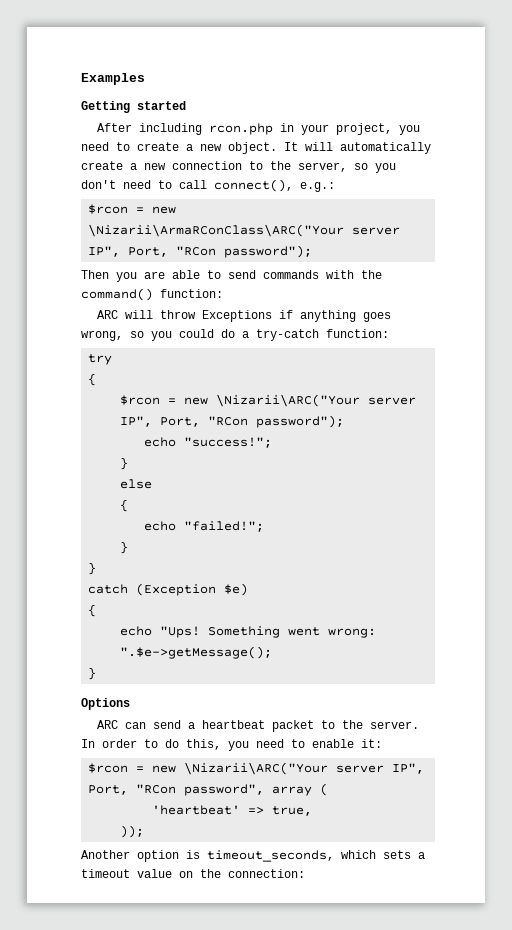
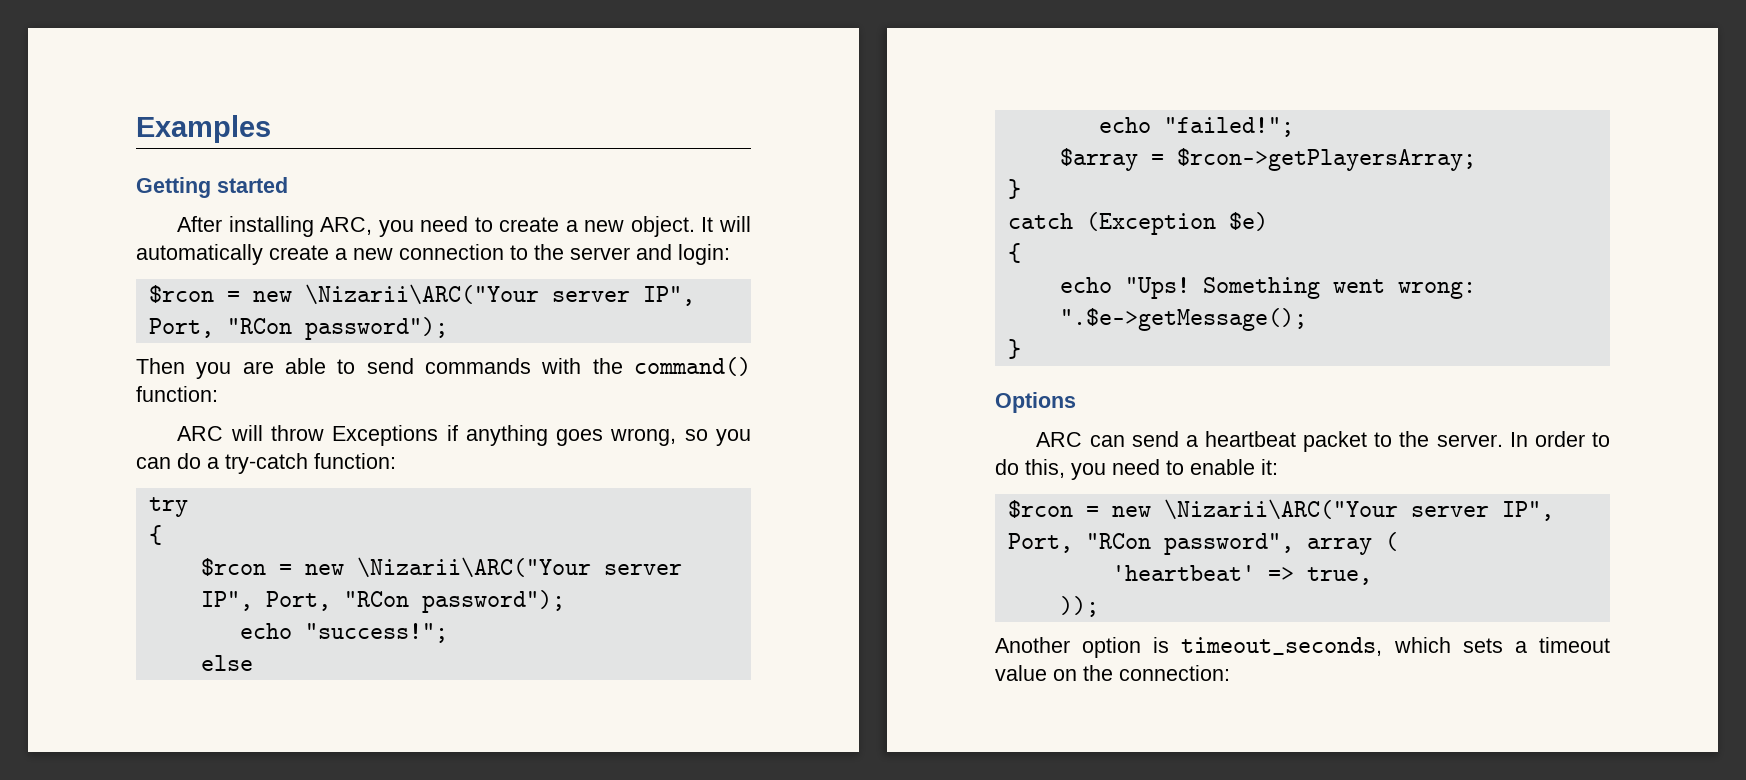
[139,123,393,135] including rcon.php in your project, -> [228,216,373,237] installing ARC,
[298,162,396,173] [81,179,335,192] [88,204,177,214] [88,224,345,237] server, so you don't need to call connect(), e.g.: // $rcon = new \Nizarii\ArmaRConClass\ARC("Your -> [570,244,730,265] [148,284,539,305] server and login: // $rcon = new \Nizarii\ARC("Your
[179,329,214,338] could -> [136,457,171,469] can
[120,457,129,470] // } -> (448, 633) none
[120,499,129,512] // { -> (253, 663) none
[120,541,129,554] } -> [1059,148,1476,171] $array = $rcon->getPlayersArray;

